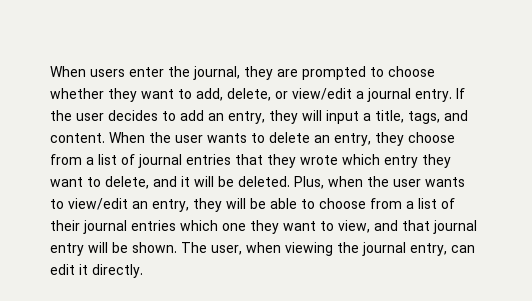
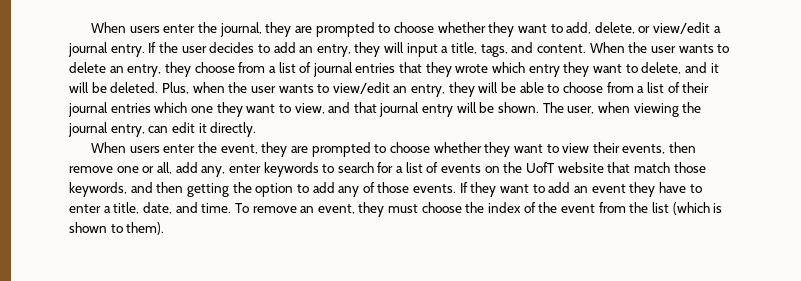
(143, 271) none -> [91,142,697,157] [69,162,706,177] [69,182,702,197] [69,202,723,217] [69,222,165,235] // When users enter the event, they are prompted to choose whether they want to view their events, then remove one or all, add any, enter keywords to search for a list of events on the UofT website that match those keywords, and then getting the option to add any of those events. If they want to add an event they have to enter a title, date, and time. To remove an event, they must choose the index of the event from the list (which is shown to them).

